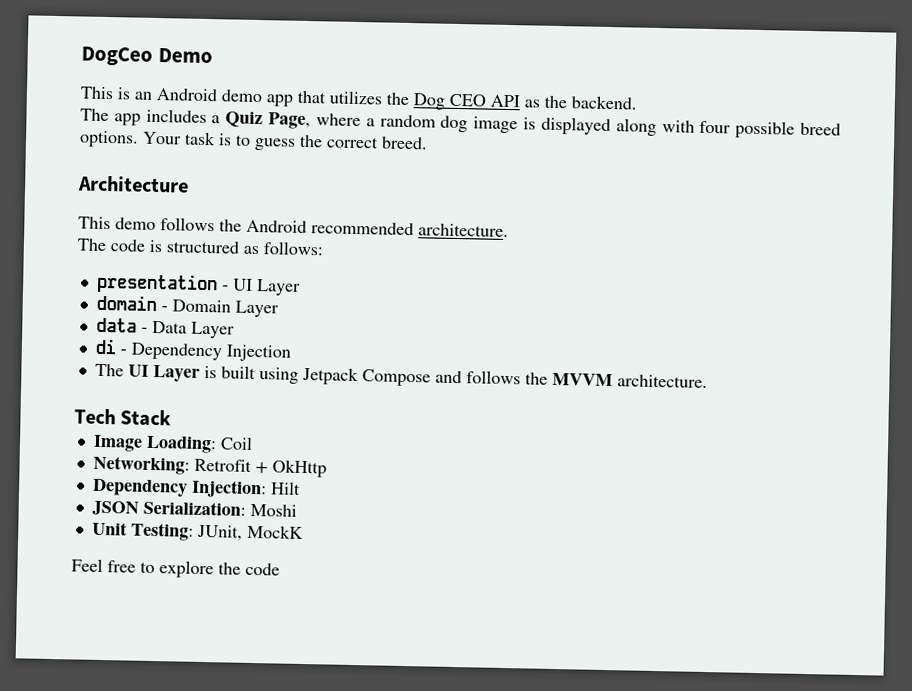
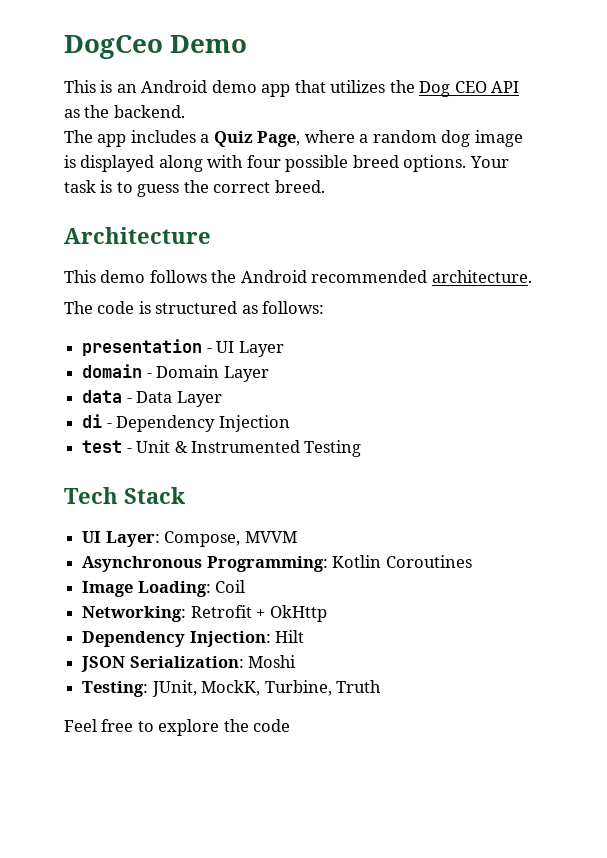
[94,363,708,389] [74,408,172,427] The UI Layer is built using Jetpack Compose and follows the MVVM architecture. // Tech Stack -> [82,440,362,457] [64,487,185,504] [82,531,297,547] [82,555,472,572] test - Unit & Instrumented Testing // Tech Stack // UI Layer: Compose, MVVM // Asynchronous Programming: Kotlin Coroutines
[91,521,127,536] Unit -> (297, 661) none
[246,524,304,539] MockK -> [201,680,381,696] MockK, Turbine, Truth

